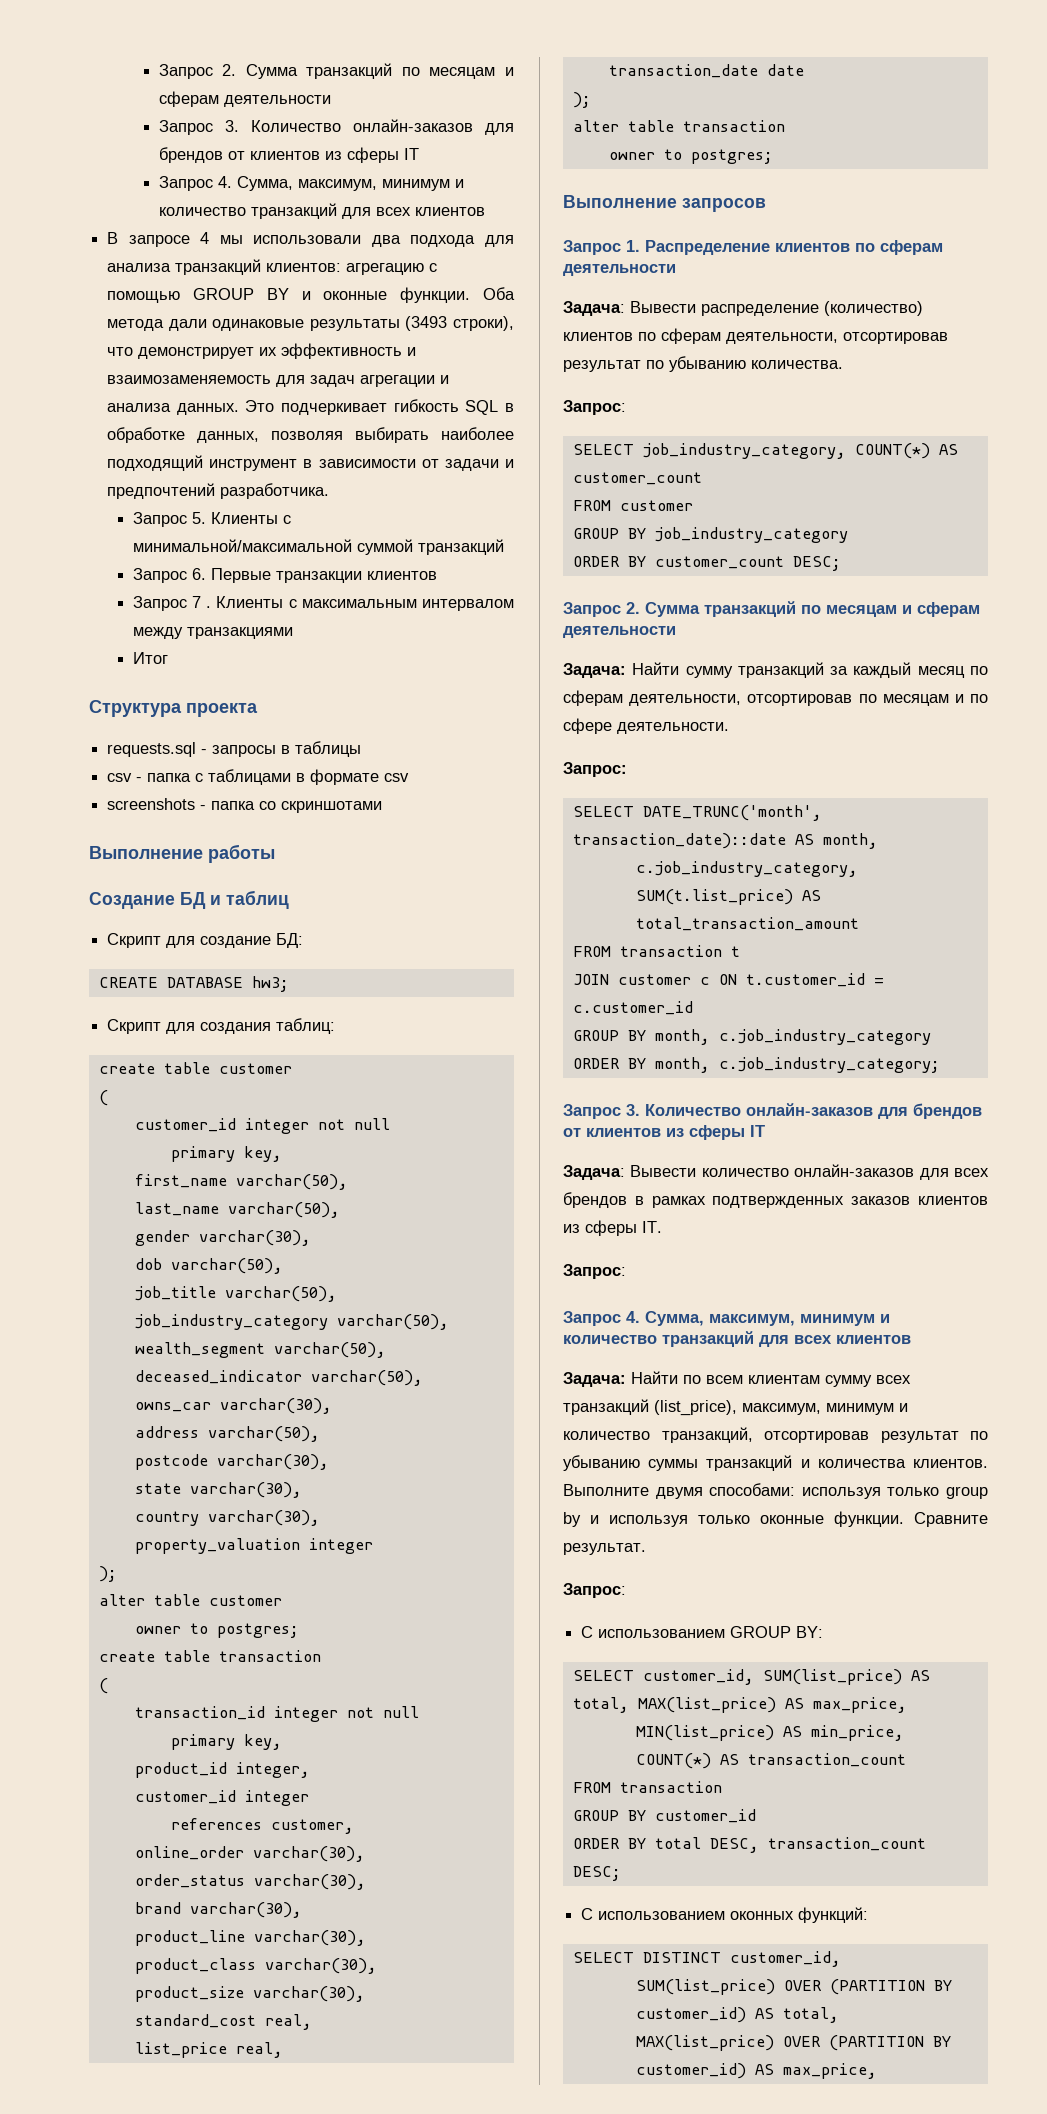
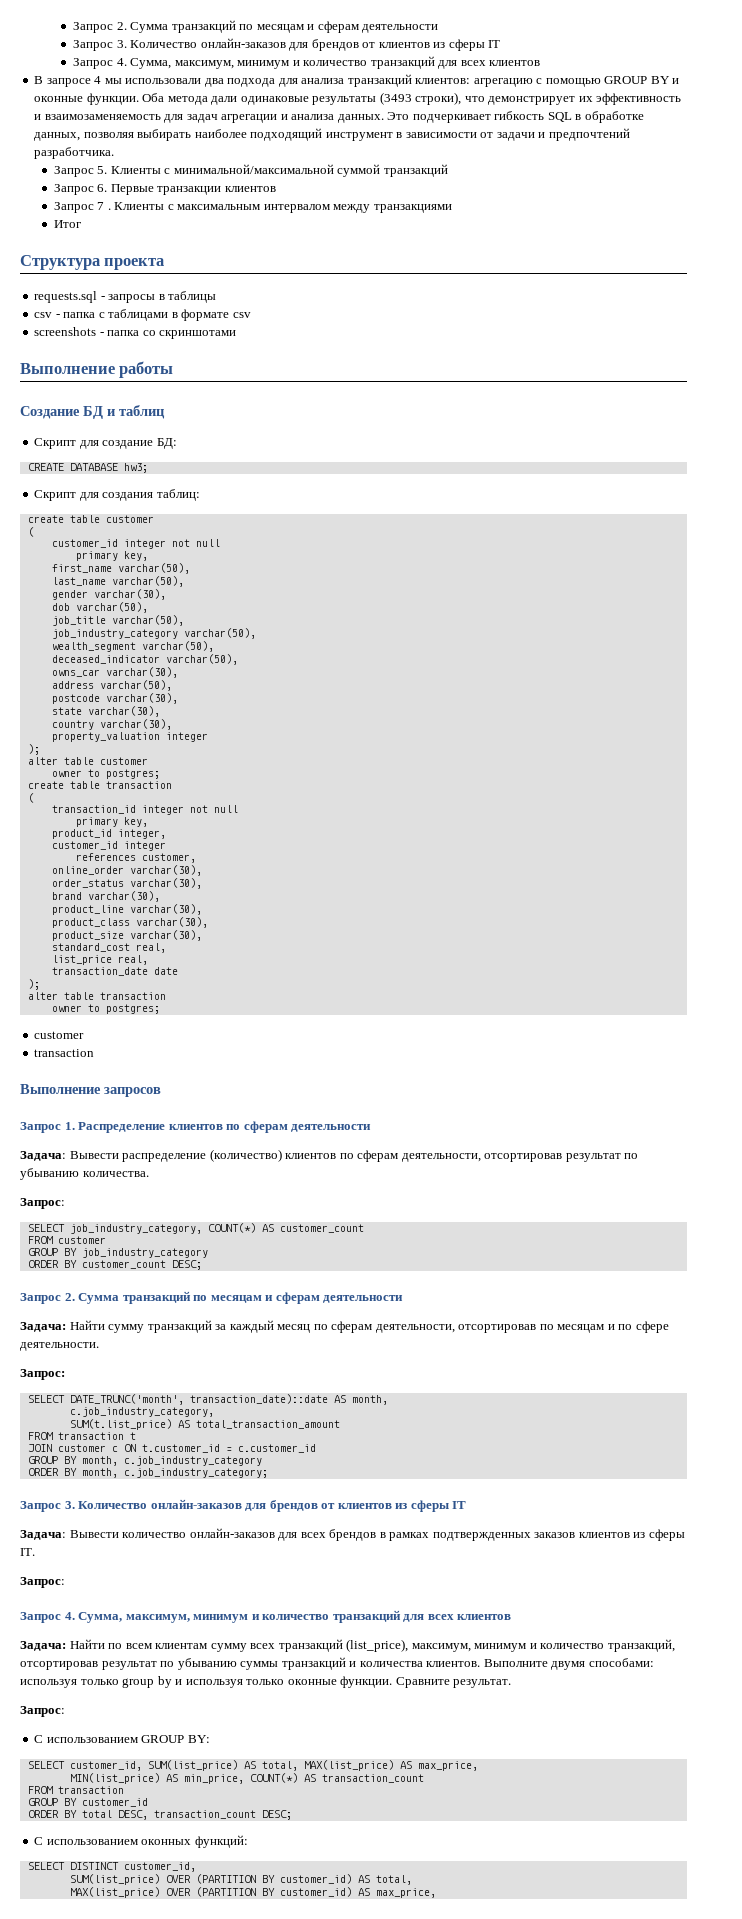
(773, 156) none -> [34,1031,85,1039] [34,1049,95,1057] // customer // transaction

